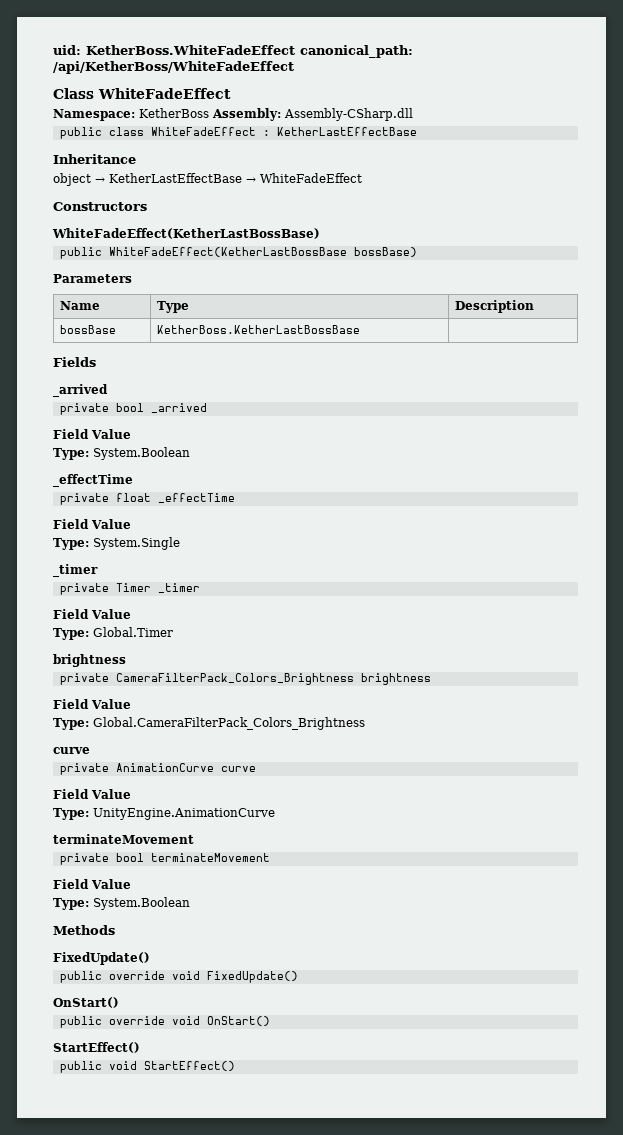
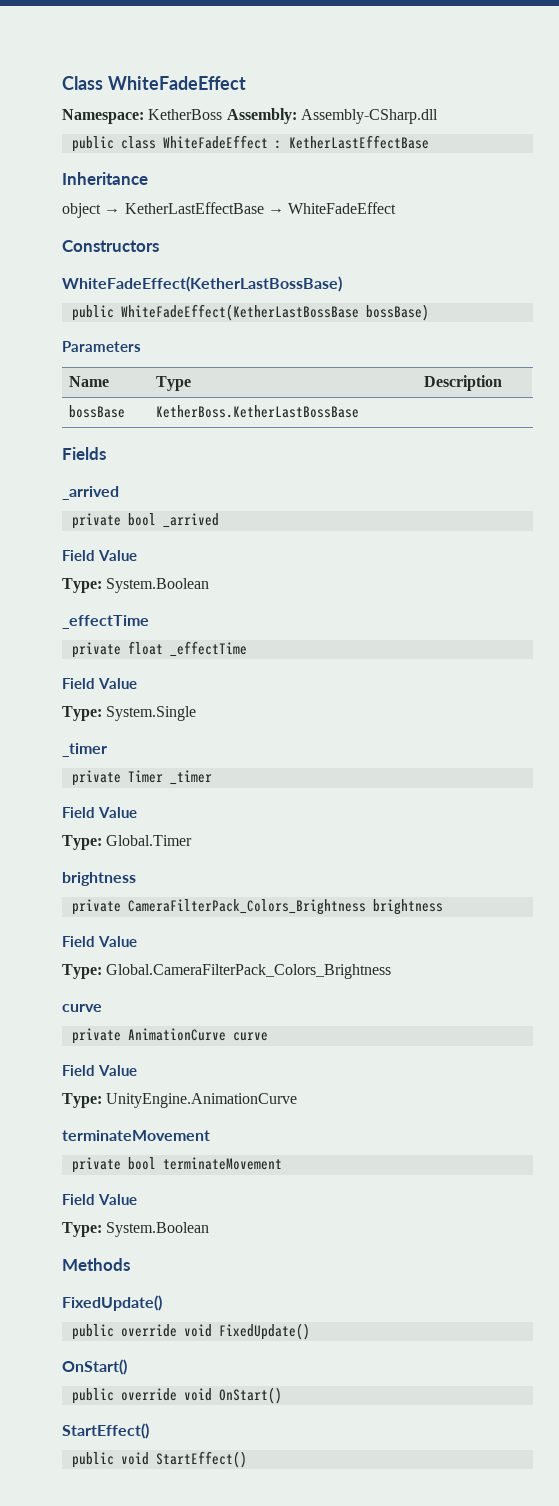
[53,45,413,58] [53,61,294,74] uid: KetherBoss.WhiteFadeEffect canonical_path: /api/KetherBoss/WhiteFadeEffect // -> (62, 83) none

